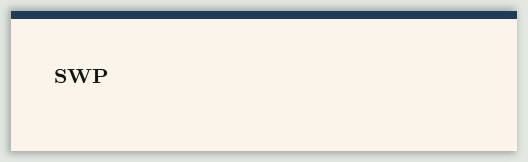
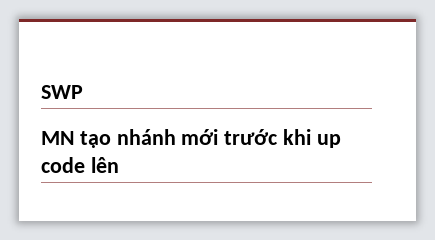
(109, 76) none -> [41,129,341,148] [41,157,119,173] // MN tạo nhánh mới trước khi up code lên

